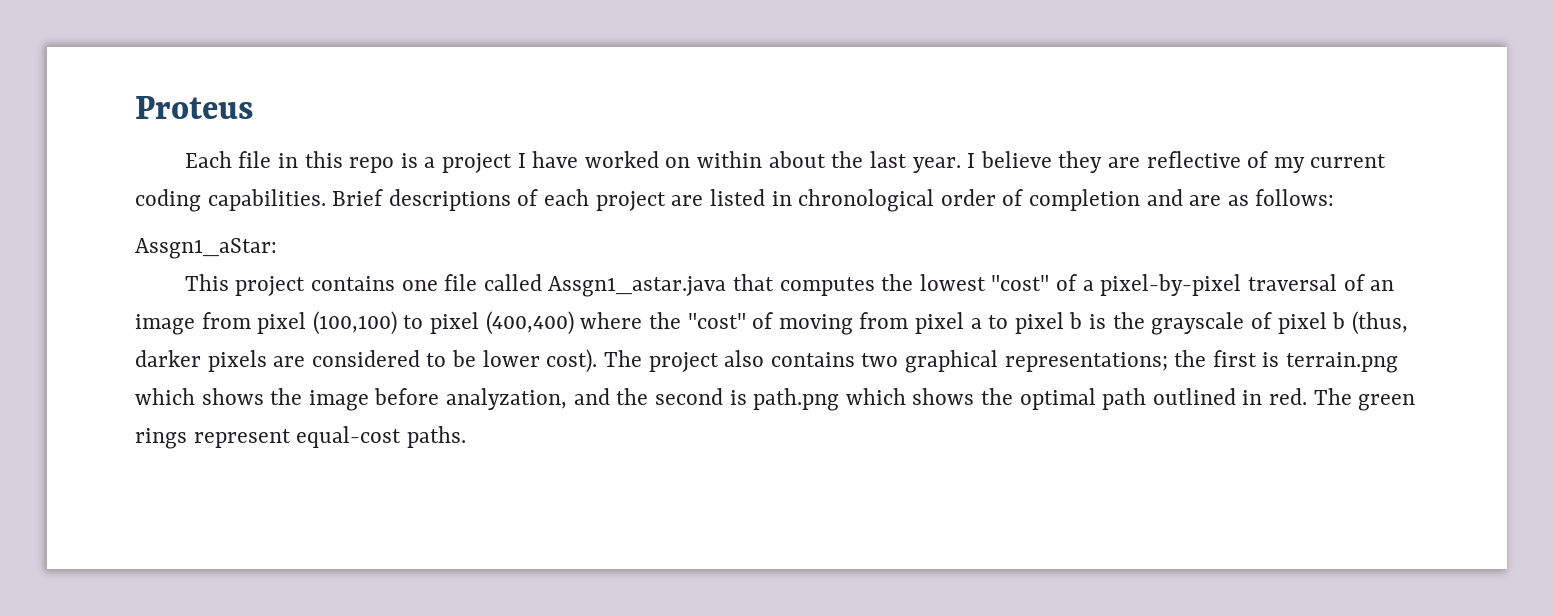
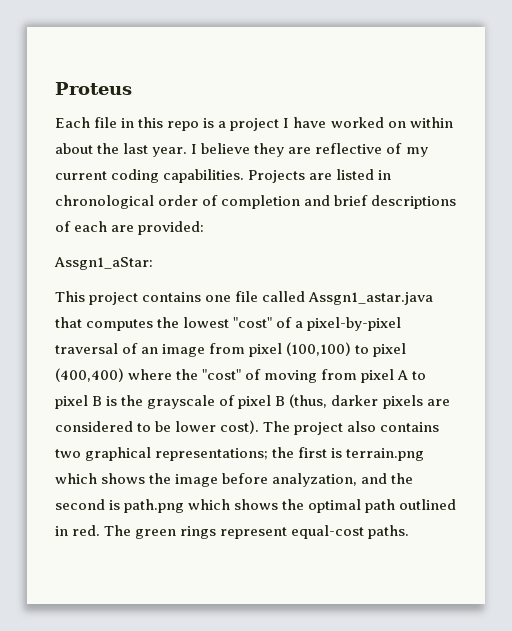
[332,189,666,211] Brief descriptions of each project -> [248,170,306,183] Projects
[1189,189,1335,206] are as follows: -> [334,195,457,209] [55,221,205,235] brief descriptions of each are provided:
[970,312,1083,334] a to pixel b -> [397,370,427,380] [55,395,103,409] A to pixel B
[1332,312,1346,329] b -> [275,396,286,406] B

